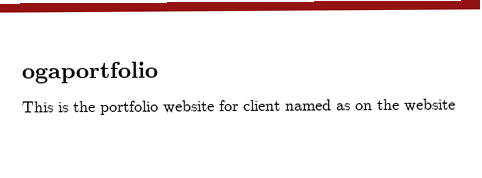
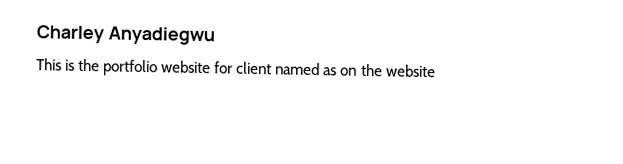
[21,61,158,84] ogaportfolio -> [36,25,215,46] Charley Anyadiegwu

